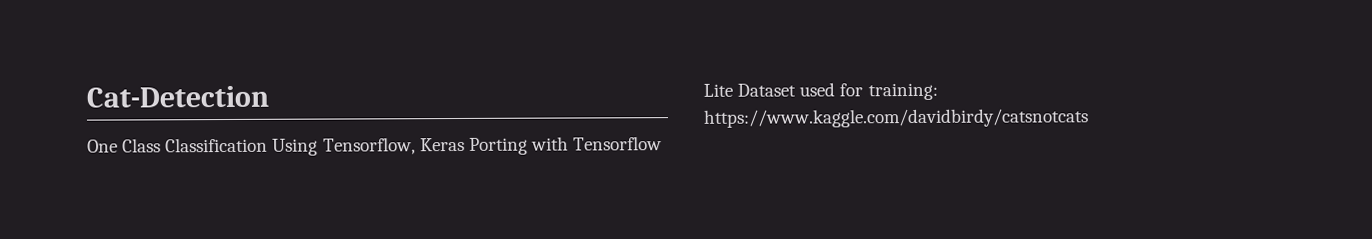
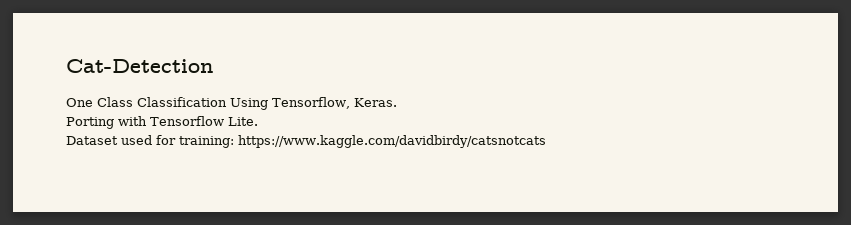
[419,137,465,152] Keras -> [353,98,397,107] Keras. //
[703,83,733,97] Lite -> [228,117,258,126] Lite. //

